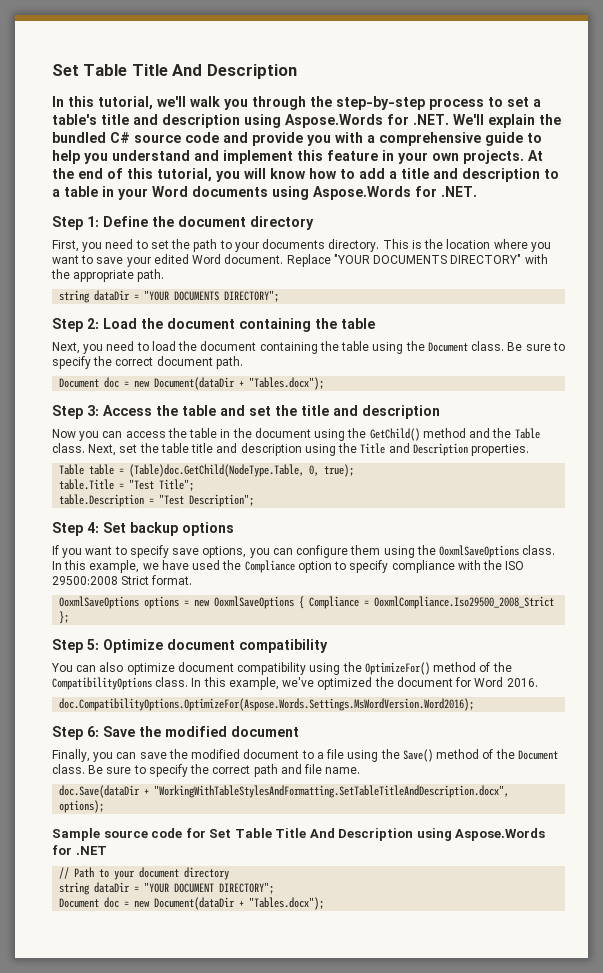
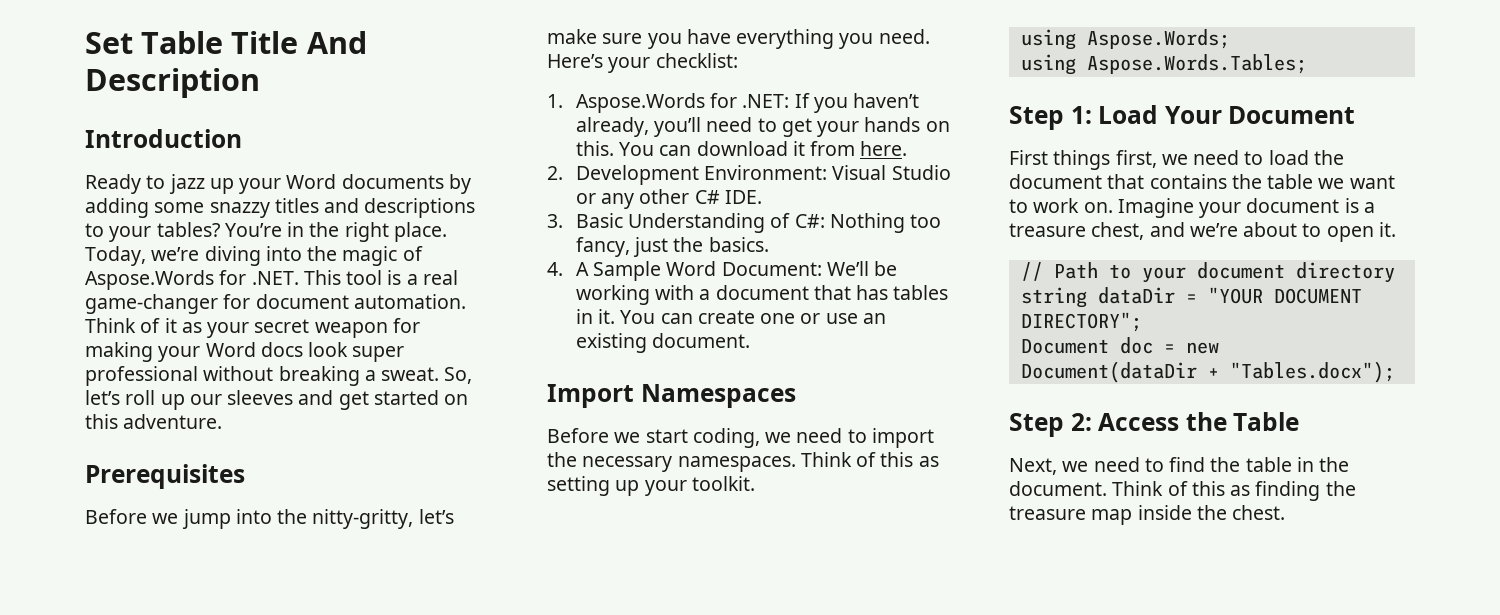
[52,96,541,110] [52,114,561,128] [52,132,542,146] [52,150,543,164] [52,168,559,182] [52,186,477,200] [52,216,314,230] [52,239,551,252] [52,254,548,267] [51,269,165,282] [59,290,280,303] [52,318,375,332] [52,342,104,354] In this tutorial, we'll walk you through the step-by-step process to set a table's title and description using Aspose.Words for .NET. We'll explain the bundled C# source code and provide you with a comprehensive guide to help you understand and implement this feature in your own projects. At the end of this tutorial, you will know how to add a title and description to a table in your Word documents using Aspose.Words for .NET. // Step 1: Define the document directory // First, you need to set the path to your documents directory. This is the location where you want to save your edited Word document. Replace "YOUR DOCUMENTS DIRECTORY" with the appropriate path. // string dataDir = "YOUR DOCUMENTS DIRECTORY"; // Step 2: Load the document containing the table // Next, you -> [85,129,242,148] [85,174,471,194] [85,198,476,218] [85,222,447,242] [85,246,423,266] [85,270,458,290] [85,294,466,314] [85,318,420,338] [85,342,405,362] [85,366,473,386] [85,390,469,410] [85,414,223,429] [85,464,245,489] [85,509,454,529] [547,29,930,49] [547,53,738,73] [547,93,920,113] [575,117,950,137] [575,141,908,156] [547,165,951,185] [575,189,762,209] [547,213,942,233] [575,237,769,257] [547,261,898,281] [575,285,949,305] [575,309,886,324] [575,333,751,353] [547,384,796,408] [547,428,934,448] [547,452,939,472] [547,476,755,496] [1020,29,1230,50] [1020,54,1307,75] [1009,105,1356,130] [1009,150,1188,170] Introduction // Ready to jazz up your Word documents by adding some snazzy titles and descriptions to your tables? You’re in the right place. Today, we’re diving into the magic of Aspose.Words for .NET. This tool is a real game-changer for document automation. Think of it as your secret weapon for making your Word docs look super professional without breaking a sweat. So, let’s roll up our sleeves and get started on this adventure. // Prerequisites // Before we jump into the nitty-gritty, let’s make sure you have everything you need. Here’s your checklist: // 1. Aspose.Words for .NET: If you haven’t already, you’ll need to get your hands on this. You can download it from here. // 2. Development Environment: Visual Studio or any other C# IDE. // 3. Basic Understanding of C#: Nothing too fancy, just the basics. // 4. A Sample Word Document: We’ll be working with a document that has tables in it. You can create one or use an existing document. // Import Namespaces // Before we start coding, we need to import the necessary namespaces. Think of this as setting up your toolkit. // using Aspose.Words; // using Aspose.Words.Tables; // Step 1: Load Your Document // First things first, we
[259,341,565,354] [52,356,243,369] [59,377,325,390] [52,405,440,419] [52,428,540,441] [52,443,530,456] [59,464,355,477] [59,479,195,491] [59,494,255,507] [52,522,234,536] [52,545,556,558] [52,560,525,573] [52,575,193,585] [59,596,555,609] [59,611,70,624] [52,639,328,653] [51,662,512,675] [52,677,538,690] [59,698,475,711] [52,726,299,740] [52,749,558,762] [52,764,361,777] [59,785,510,798] [59,800,105,813] [52,828,546,841] [52,845,107,855] containing the table using the Document class. Be sure to specify the correct document path. // Document doc = new Document(dataDir + "Tables.docx"); // Step 3: Access the table and set the title and description // Now you can access the table in the document using the GetChild() method and the Table class. Next, set the table title and description using the Title and Description properties. // Table table = (Table)doc.GetChild(NodeType.Table, 0, true); // table.Title = "Test Title"; // table.Description = "Test Description"; // Step 4: Set backup options // If you want to specify save options, you can configure them using the OoxmlSaveOptions class. In this example, we have used the Compliance option to specify compliance with the ISO 29500:2008 Strict format. // OoxmlSaveOptions options = new OoxmlSaveOptions { Compliance = OoxmlCompliance.Iso29500_2008_Strict }; // Step 5: Optimize document compatibility // You can also optimize document compatibility using the OptimizeFor() method of the CompatibilityOptions class. In this example, we've optimized the document for Word 2016. // doc.CompatibilityOptions.OptimizeFor(Aspose.Words.Settings.MsWordVersion.Word2016); // Step 6: Save the modified document // Finally, you can save the modified document to a file using the Save() method of the Document class. Be sure to specify the correct path and file name. // doc.Save(dataDir + "WorkingWithTableStylesAndFormatting.SetTableTitleAndDescription.docx", options); // Sample source code for Set Table Title And Description using Aspose.Words for .NET -> [1107,174,1395,189] [1009,198,1375,218] [1009,222,1396,242] that contains the table we want to work on. Imagine your document is a treasure chest, and we’re about to open it.
(325, 903) none -> [1009,412,1300,437] [1009,457,1350,475] [1009,481,1356,501] [1009,505,1286,525] // Step 2: Access the Table // Next, we need to find the table in the document. Think of this as finding the treasure map inside the chest.

